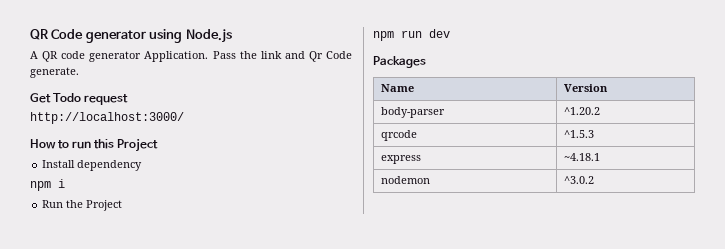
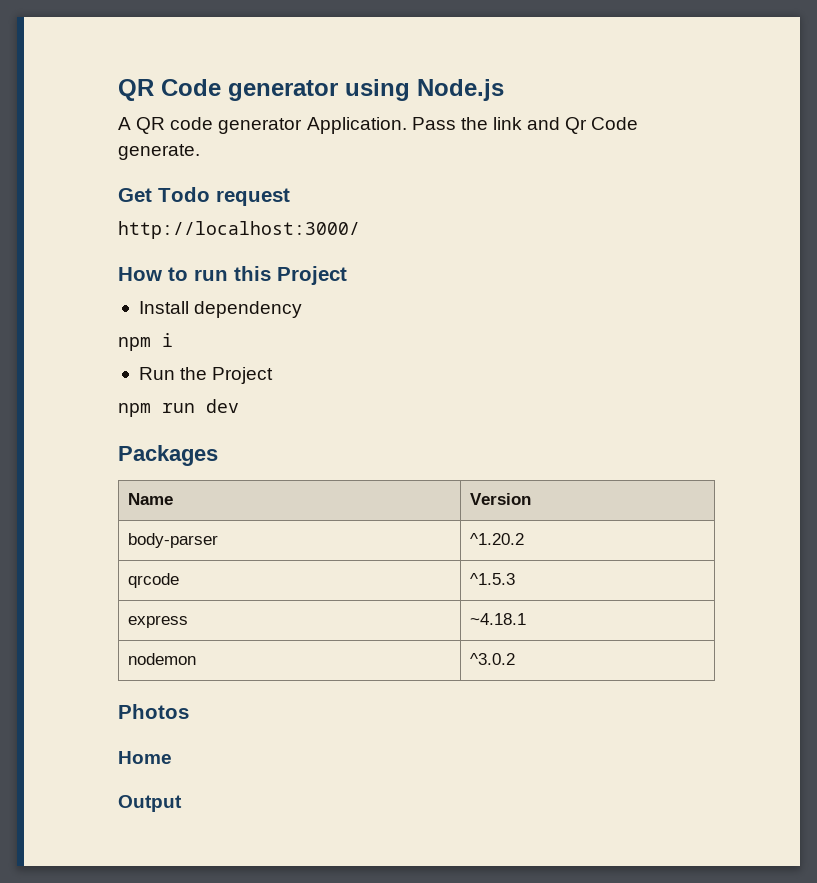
(594, 180) none -> [118,704,189,719] [118,751,172,764] [118,795,182,812] // Photos // Home // Output

